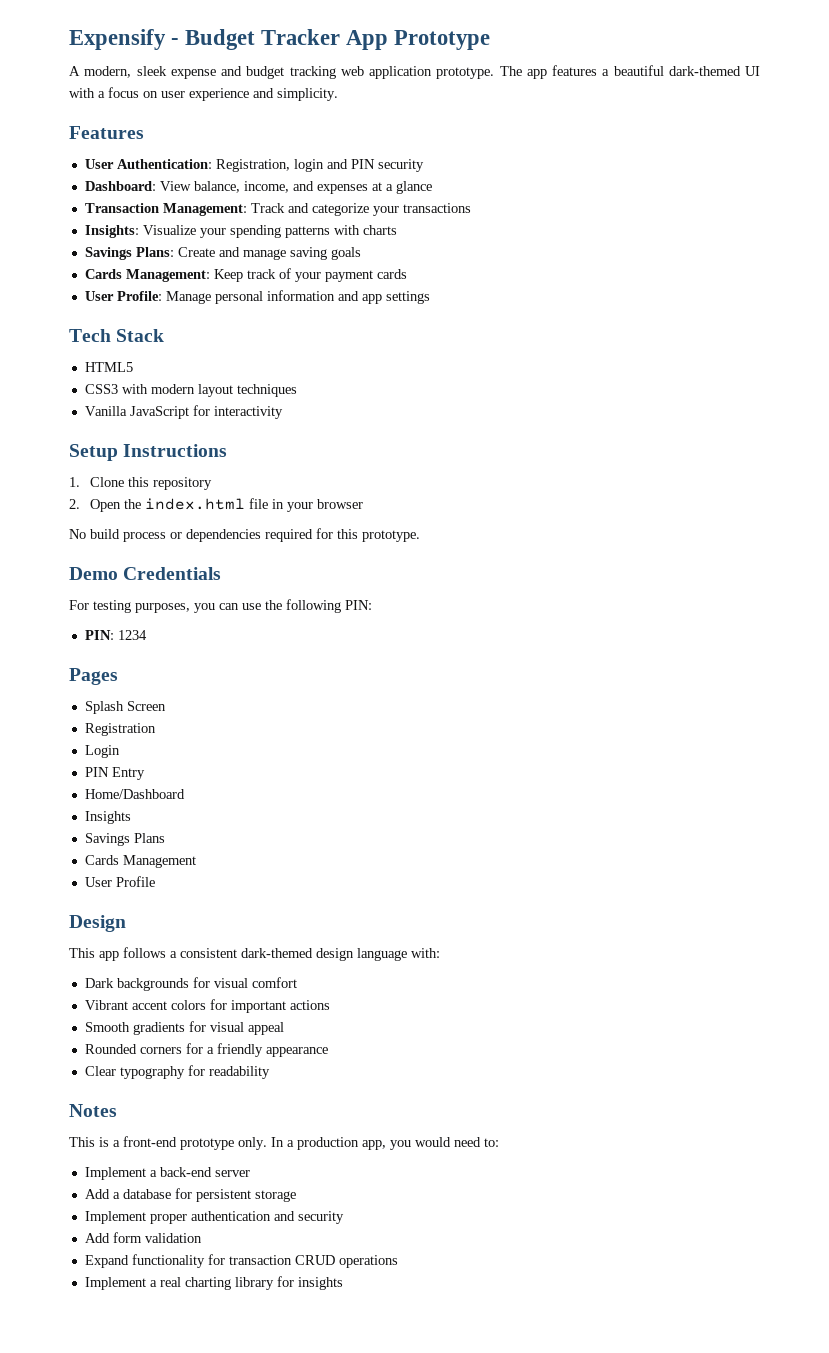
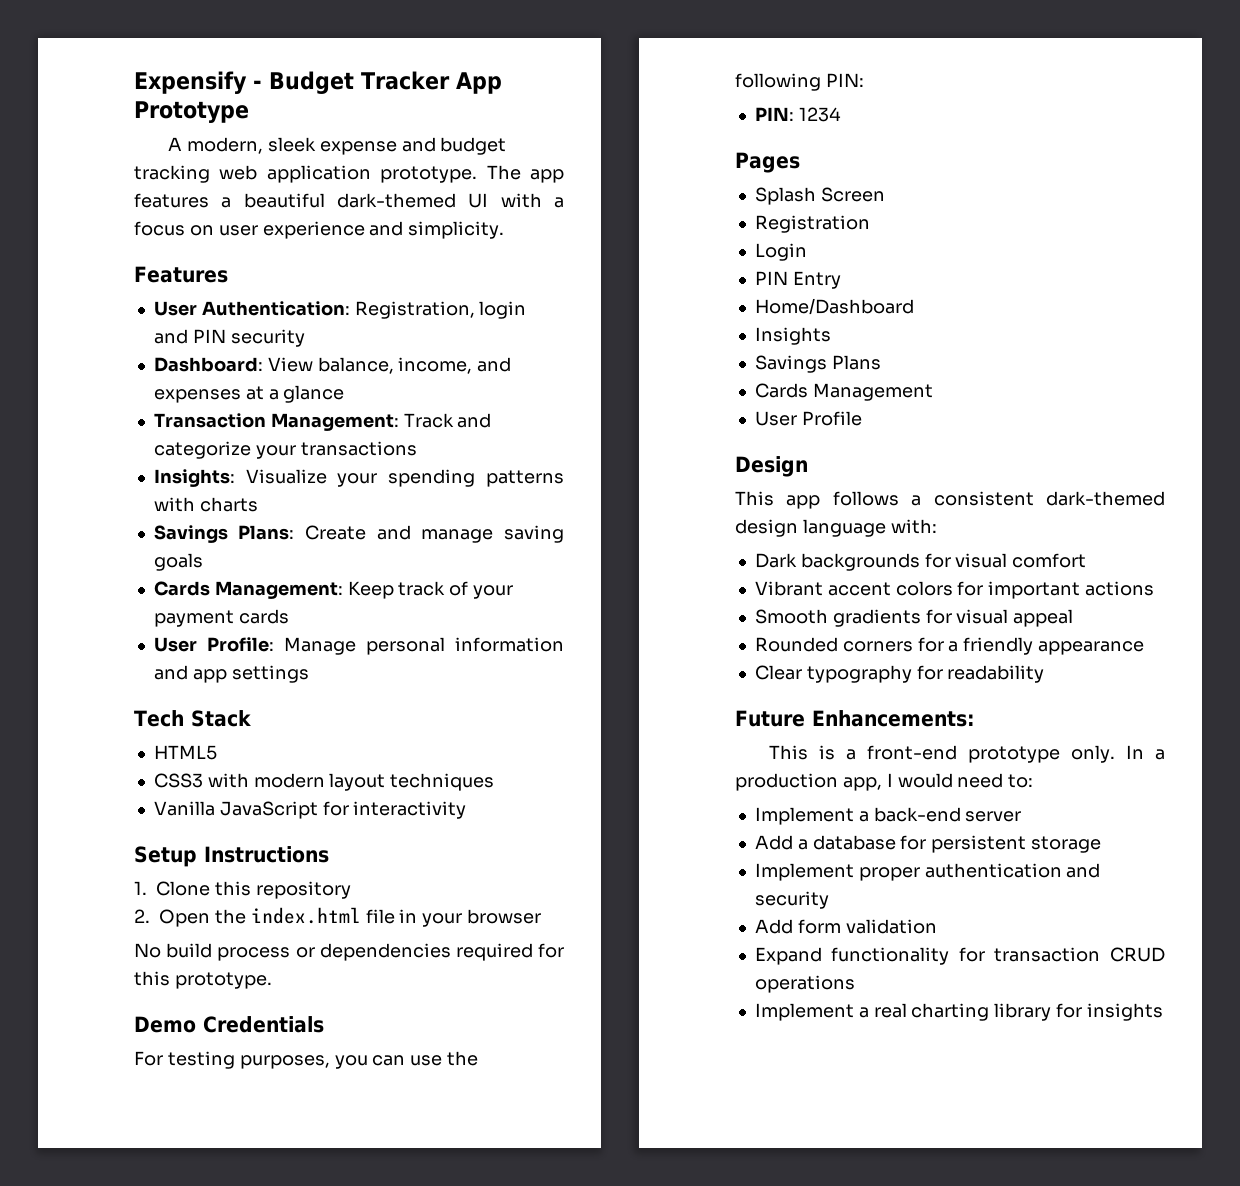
[69,1104,117,1117] Notes -> [735,710,975,727] Future Enhancements:
[390,1140,411,1150] you -> [886,773,893,787] I

